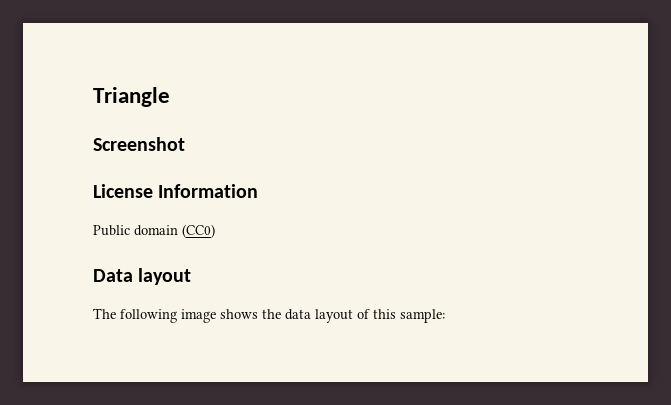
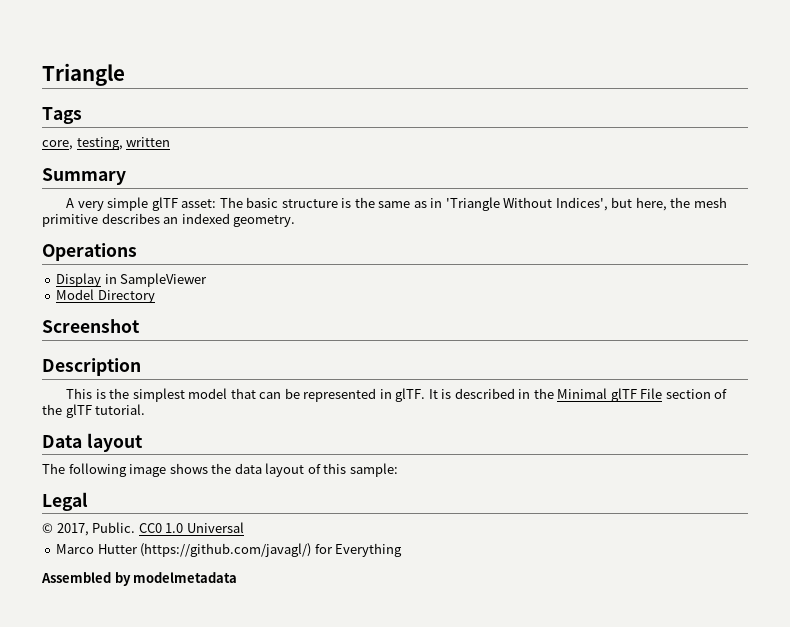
[93,137,185,151] [93,184,259,198] [93,224,215,238] Screenshot // License Information // Public domain (CC0) -> [42,107,82,124] [42,137,171,150] [42,168,126,185] [66,197,727,211] [42,213,296,227] [42,243,137,261] [56,273,208,287] [56,289,155,303] [42,319,140,333] [42,358,141,376] [66,388,728,402] [42,404,146,418] Tags // core, testing, written // Summary // A very simple glTF asset: The basic structure is the same as in 'Triangle Without Indices', but here, the mesh primitive describes an indexed geometry. // Operations // Display in SampleViewer // Model Directory // Screenshot // Description // This is the simplest model that can be represented in glTF. It is described in the Minimal glTF File section of the glTF tutorial.
(445, 316) none -> [42,492,88,511] [42,522,244,536] [56,543,403,557] [41,572,238,586] // Legal // © 2017, Public. CC0 1.0 Universal // Marco Hutter (https://github.com/javagl/) for Everything // Assembled by modelmetadata

